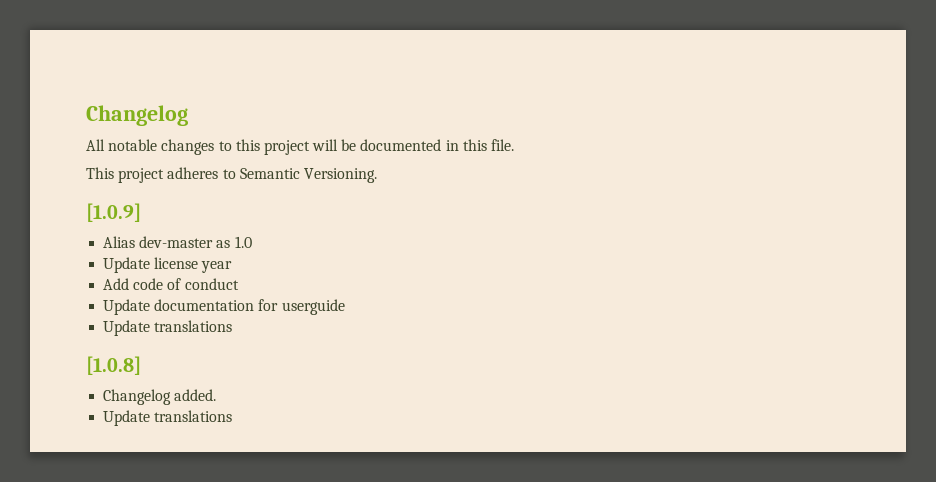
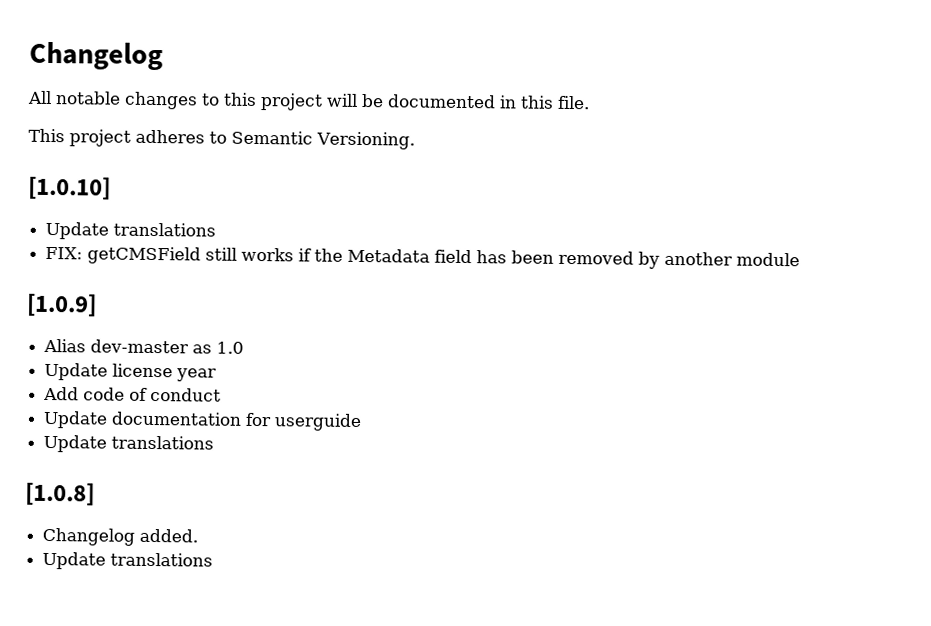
(377, 175) none -> [28,176,111,200] [45,221,217,240] [45,246,801,269] // [1.0.10] // Update translations // FIX: getCMSField still works if the Metadata field has been removed by another module

